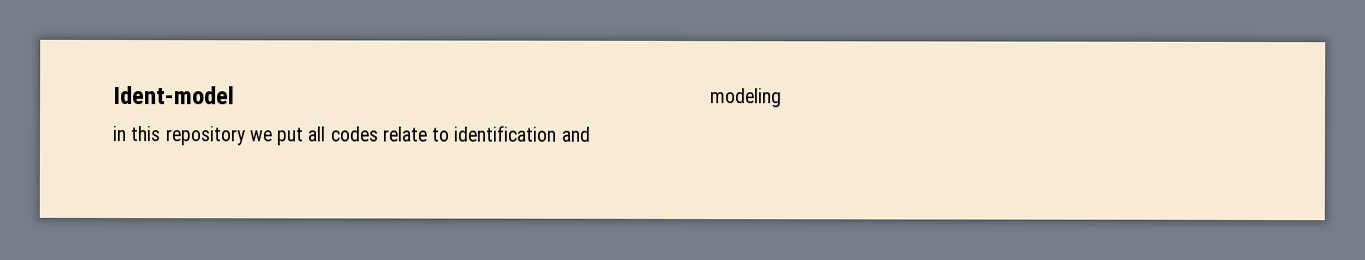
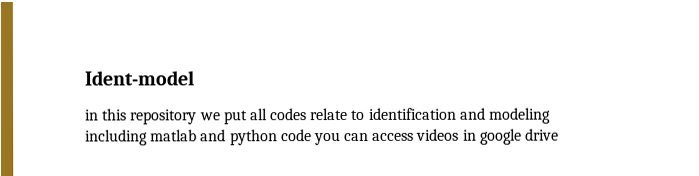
(782, 98) none -> [85,128,560,146] including matlab and python code you can access videos in google drive

